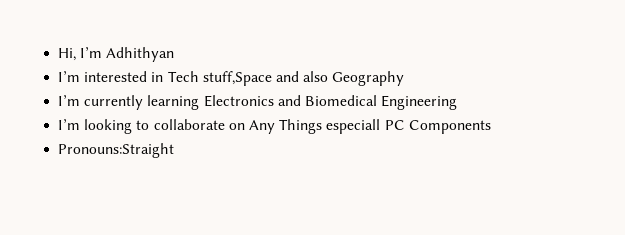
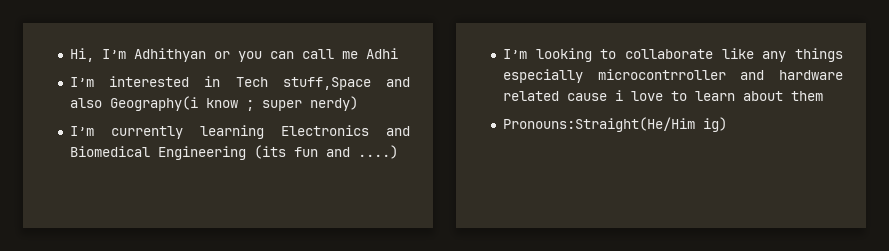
(175, 54) none -> [213,48,398,62] or you can call me Adhi
[332,71,405,86] Geography -> [109,96,358,111] Geography(i know ; super nerdy)
(458, 102) none -> [253,145,398,159] (its fun and ....)
[228,119,491,134] [58,143,175,158] on Any Things especiall PC Components // Pronouns:Straight -> [721,48,843,62] [502,69,843,83] [502,90,823,101] [502,117,727,132] like any things especially microcontrroller and hardware related cause i love to learn about them // Pronouns:Straight(He/Him ig)

